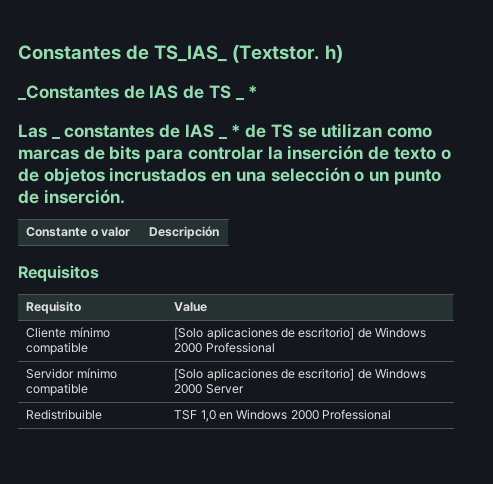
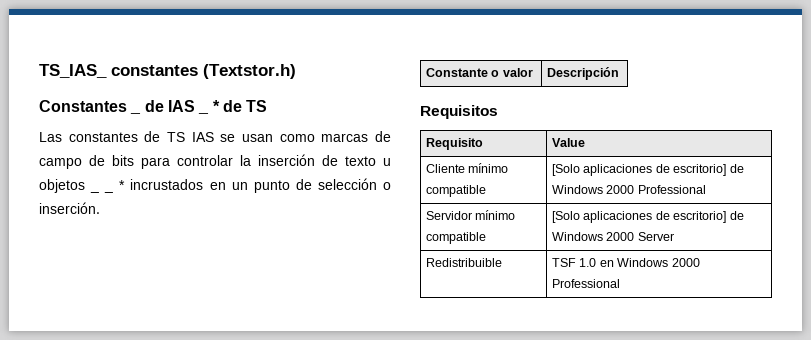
[18,45,343,63] [17,85,245,100] [248,85,258,98] [18,124,155,139] Constantes de TS_IAS_ (Textstor. h) // _Constantes de IAS de TS _ * // Las _ constantes -> [39,64,296,79] [39,100,127,112] [130,112,142,114] TS_IAS_ constantes (Textstor.h) // Constantes _
[297,123,383,138] se utilizan -> [39,131,273,142] // Las constantes de TS IAS se usan
(105, 153) none -> [39,155,105,169] campo de
[440,149,451,160] [18,167,365,185] o de objetos incrustados en una selección o -> [383,158,391,166] [39,179,114,193] [119,179,226,190] u objetos _ _ * incrustados en
(39, 197) none -> [317,178,391,190] selección o
[200,410,216,422] 1,0 -> [579,258,597,267] 1.0

